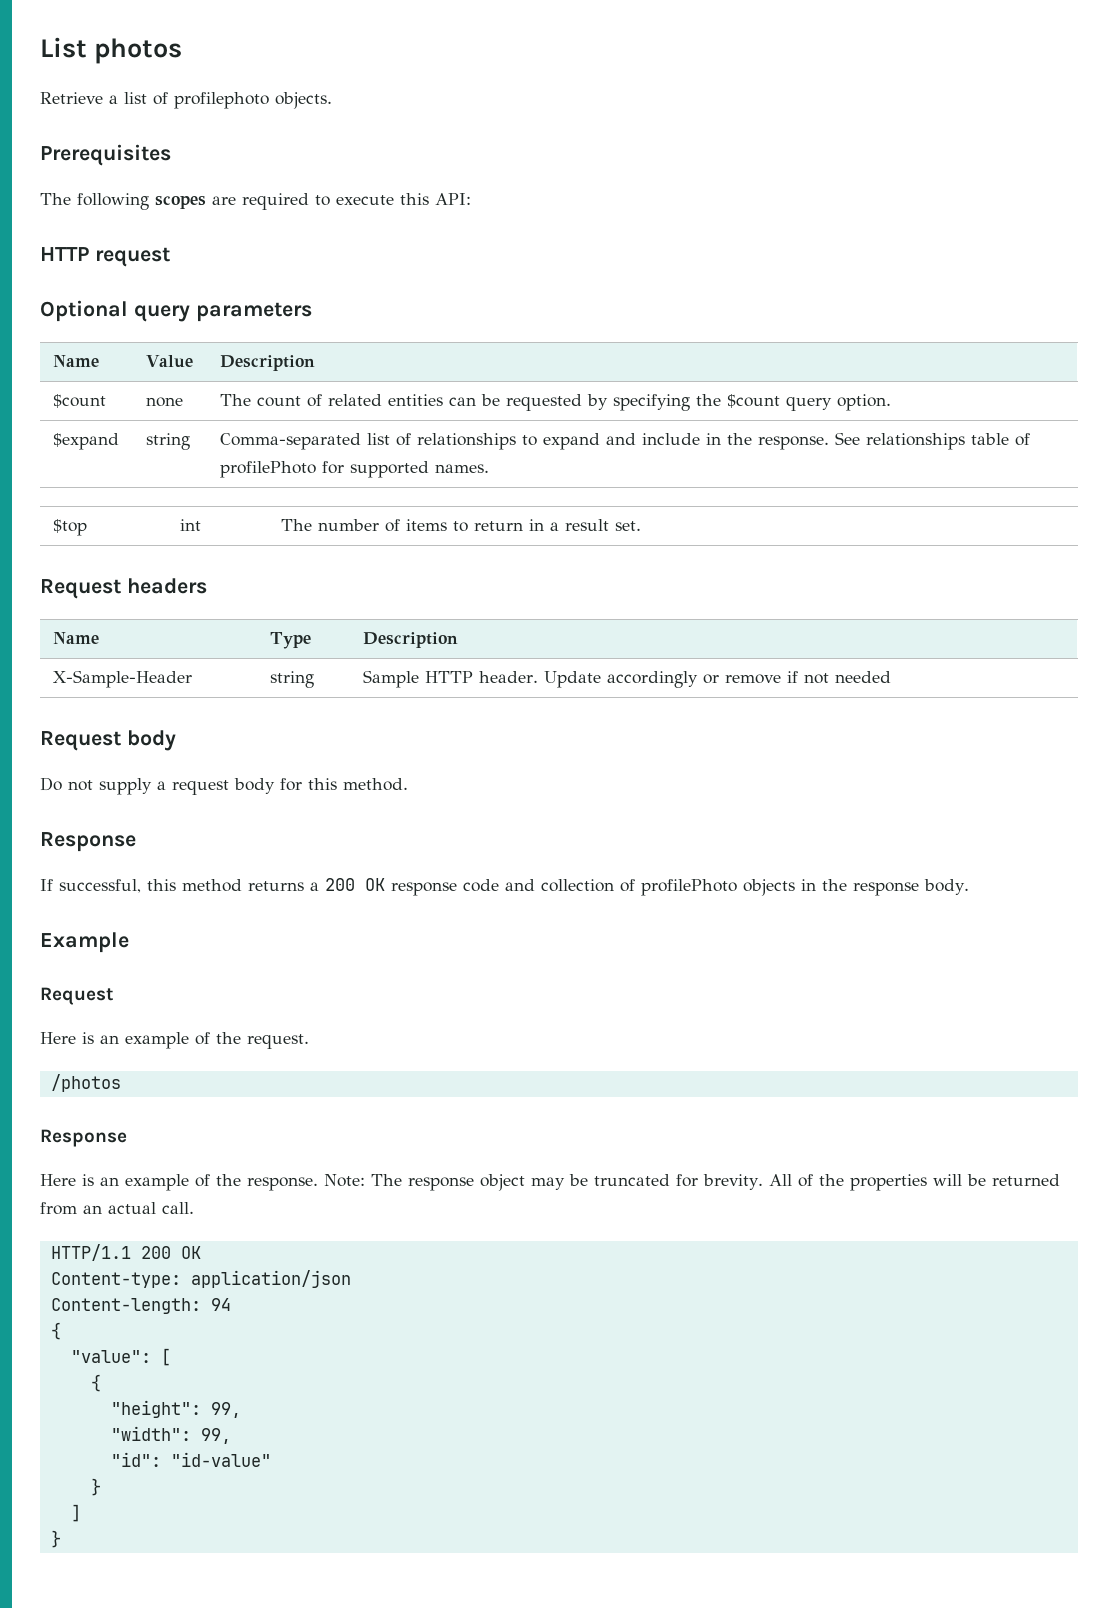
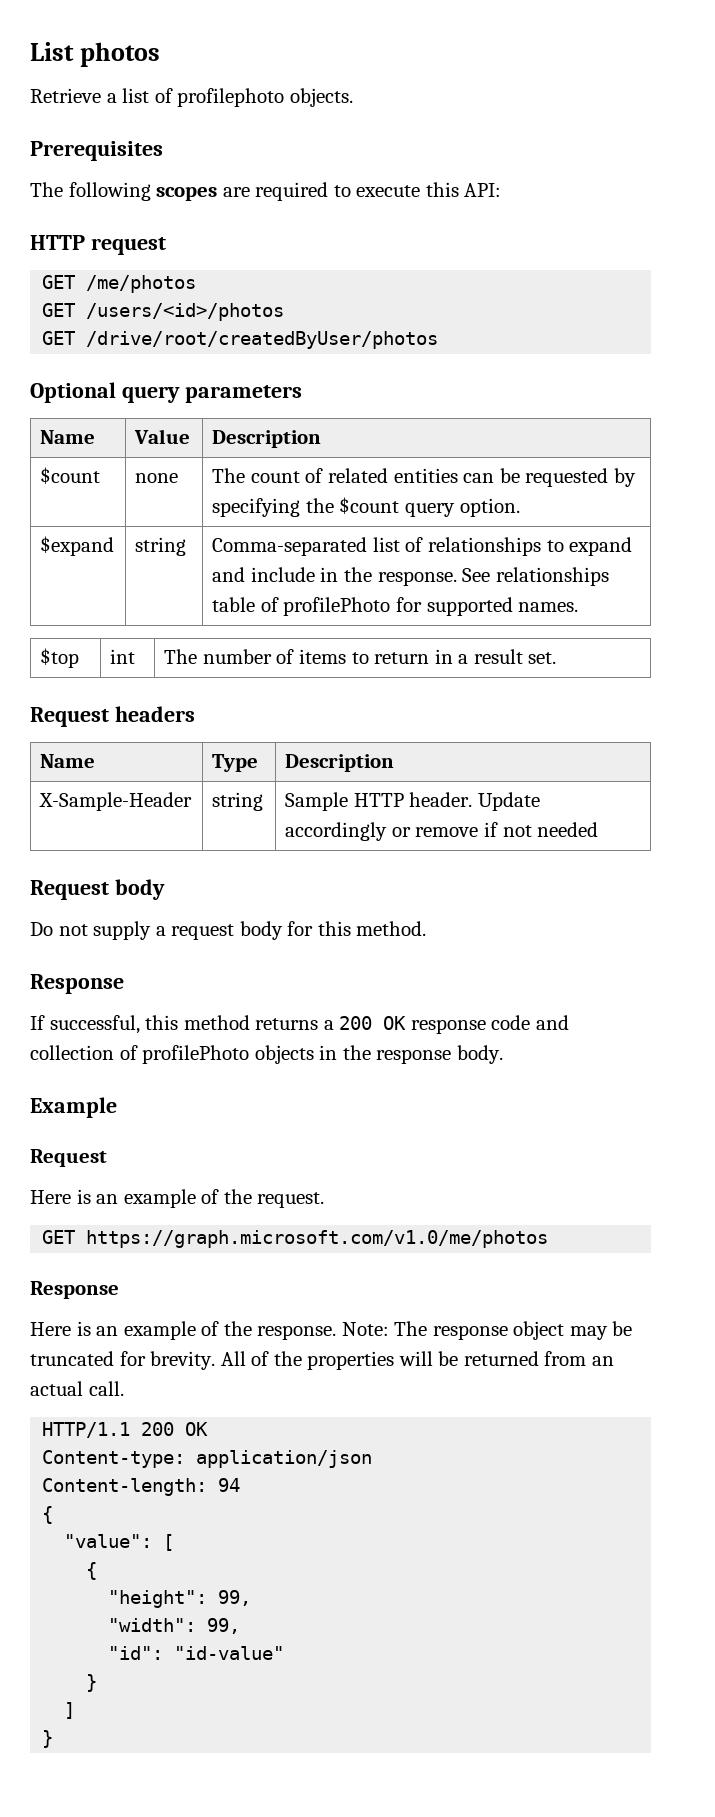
(170, 257) none -> [42,275,197,293] [42,303,285,321] [42,331,439,349] // GET /me/photos // GET /users/<id>/photos // GET /drive/root/createdByUser/photos
[50,1074,121,1092] /photos -> [42,1230,549,1248] GET https://graph.microsoft.com/v1.0/me/photos

